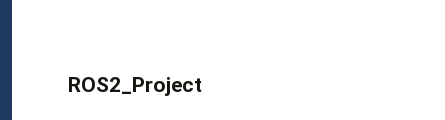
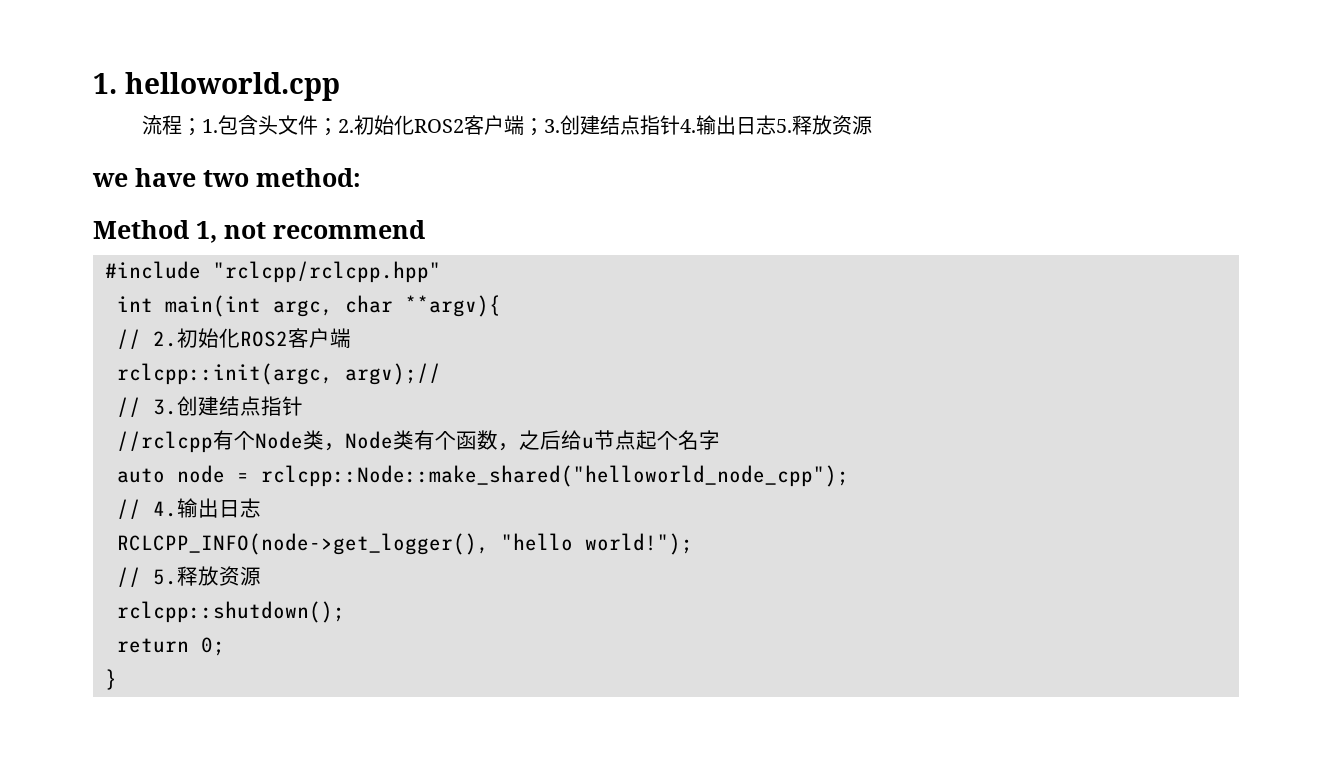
[68,77,202,96] ROS2_Project -> [93,72,340,101] [142,115,873,136] [92,168,361,187] [93,220,425,243] [105,261,441,283] [117,295,501,317] [117,328,351,349] [117,363,441,385] [117,396,303,417] [117,430,720,453] [117,465,849,487] [117,498,261,519] [117,533,693,555] [117,566,261,587] [117,601,345,623] [117,637,225,656] [105,669,117,690] 1. helloworld.cpp // 流程；1.包含头文件；2.初始化ROS2客户端；3.创建结点指针4.输出日志5.释放资源 // we have two method: // Method 1, not recommend // #include "rclcpp/rclcpp.hpp" // int main(int argc, char **argv){ // // 2.初始化ROS2客户端 // rclcpp::init(argc, argv);// // // 3.创建结点指针 // //rclcpp有个Node类，Node类有个函数，之后给u节点起个名字 // auto node = rclcpp::Node::make_shared("helloworld_node_cpp"); // // 4.输出日志 // RCLCPP_INFO(node->get_logger(), "hello world!"); // // 5.释放资源 // rclcpp::shutdown(); // return 0; // }

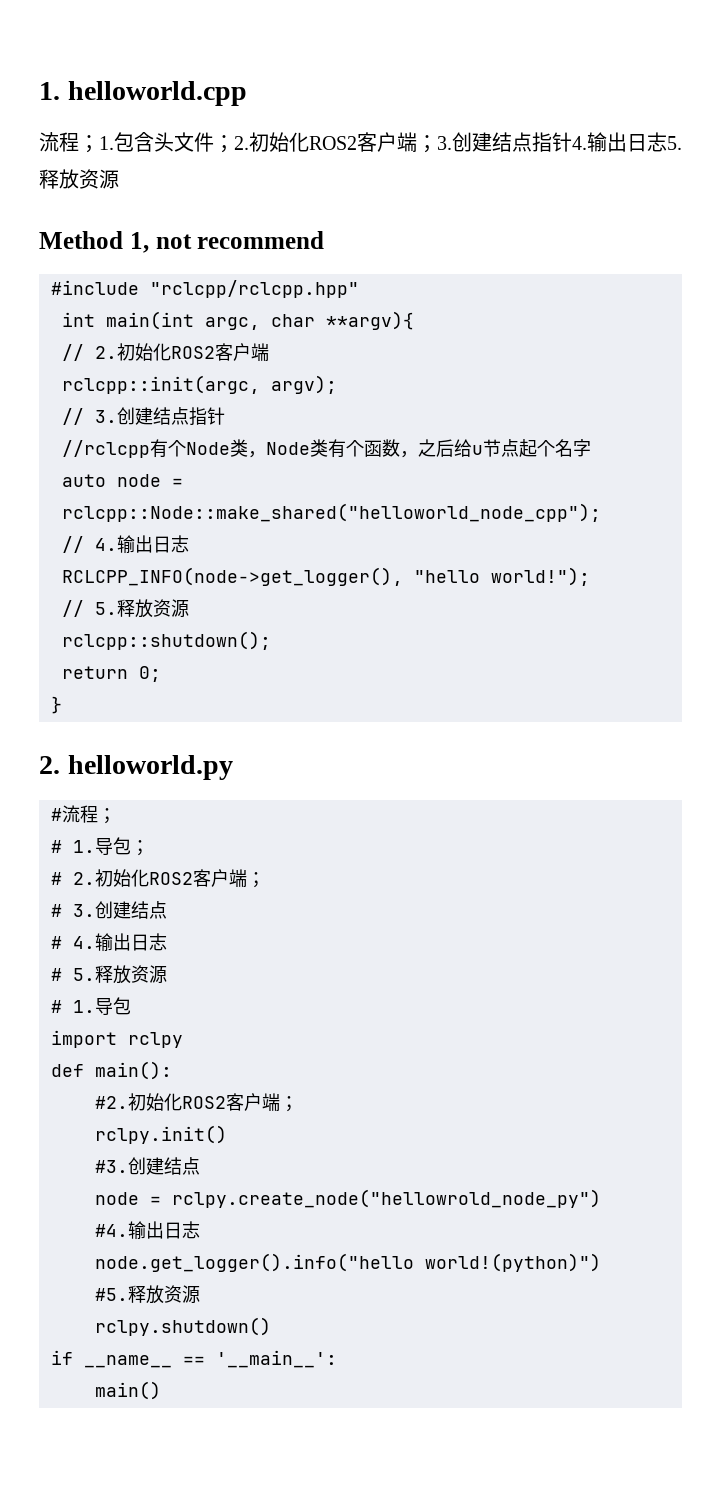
[92,168,361,187] // we have two method: -> (119, 179) none
[345,363,441,385] argv);// -> [271,375,337,394] argv);
(117, 679) none -> [39,755,233,780] [51,805,116,824] [51,837,149,856] [51,869,265,888] [51,901,167,919] [51,933,167,952] [51,965,167,984] [51,997,131,1015] [51,1030,183,1048] [51,1061,172,1080] [95,1093,298,1112] [95,1125,227,1144] [95,1157,200,1175] [95,1189,601,1208] [95,1221,200,1240] [95,1253,601,1272] [95,1285,200,1304] [95,1317,271,1336] [51,1350,337,1368] [95,1381,161,1400] // 2. helloworld.py // #流程； // # 1.导包； // # 2.初始化ROS2客户端； // # 3.创建结点 // # 4.输出日志 // # 5.释放资源 // # 1.导包 // import rclpy // def main(): // #2.初始化ROS2客户端； // rclpy.init() // #3.创建结点 // node = rclpy.create_node("hellowrold_node_py") // #4.输出日志 // node.get_logger().info("hello world!(python)") // #5.释放资源 // rclpy.shutdown() // if __name__ == '__main__': // main()

